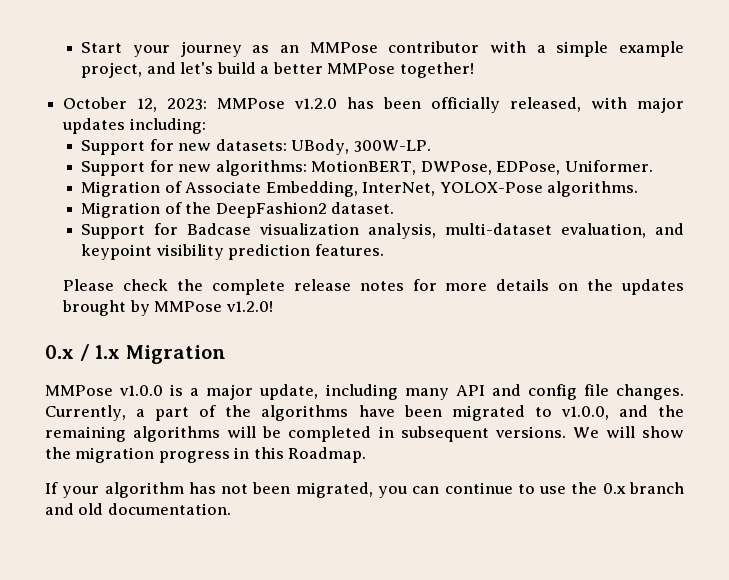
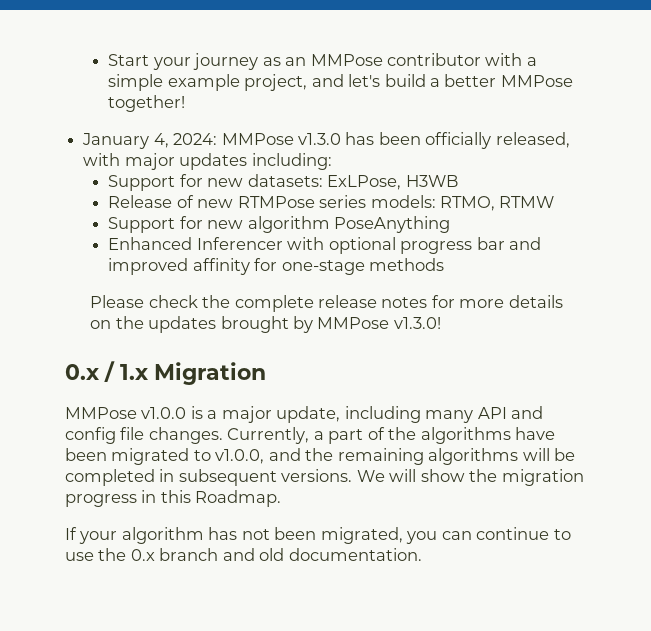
[63,97,338,112] October 12, 2023: MMPose v1.2.0 -> [82,133,341,149] January 4, 2024: MMPose v1.3.0
[291,139,431,155] [81,160,653,176] [81,181,639,197] [81,202,395,218] [81,223,685,239] [81,244,384,260] UBody, 300W-LP. // Support for new algorithms: MotionBERT, DWPose, EDPose, Uniformer. // Migration of Associate Embedding, InterNet, YOLOX-Pose algorithms. // Migration of the DeepFashion2 dataset. // Support for Badcase visualization analysis, multi-dataset evaluation, and keypoint visibility prediction features. -> [327,175,458,190] [108,195,555,211] [108,216,451,233] [108,237,542,254] [108,258,445,275] ExLPose, H3WB // Release of new RTMPose series models: RTMO, RTMW // Support for new algorithm PoseAnything // Enhanced Inferencer with optional progress bar and improved affinity for one-stage methods
[225,301,273,312] v1.2.0! -> [393,317,441,329] v1.3.0!

